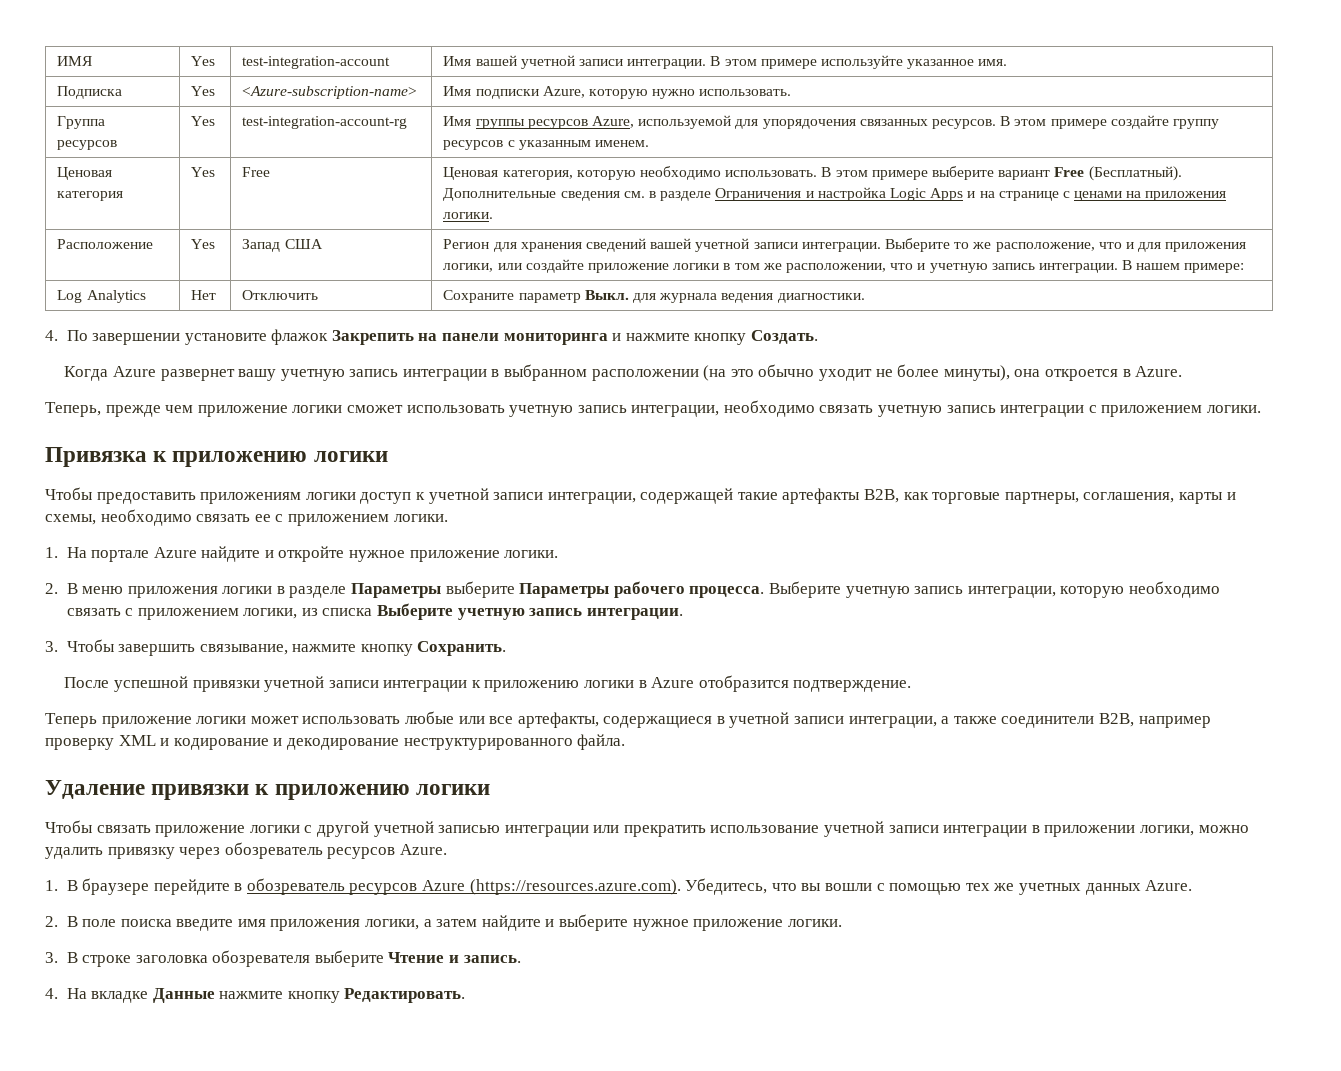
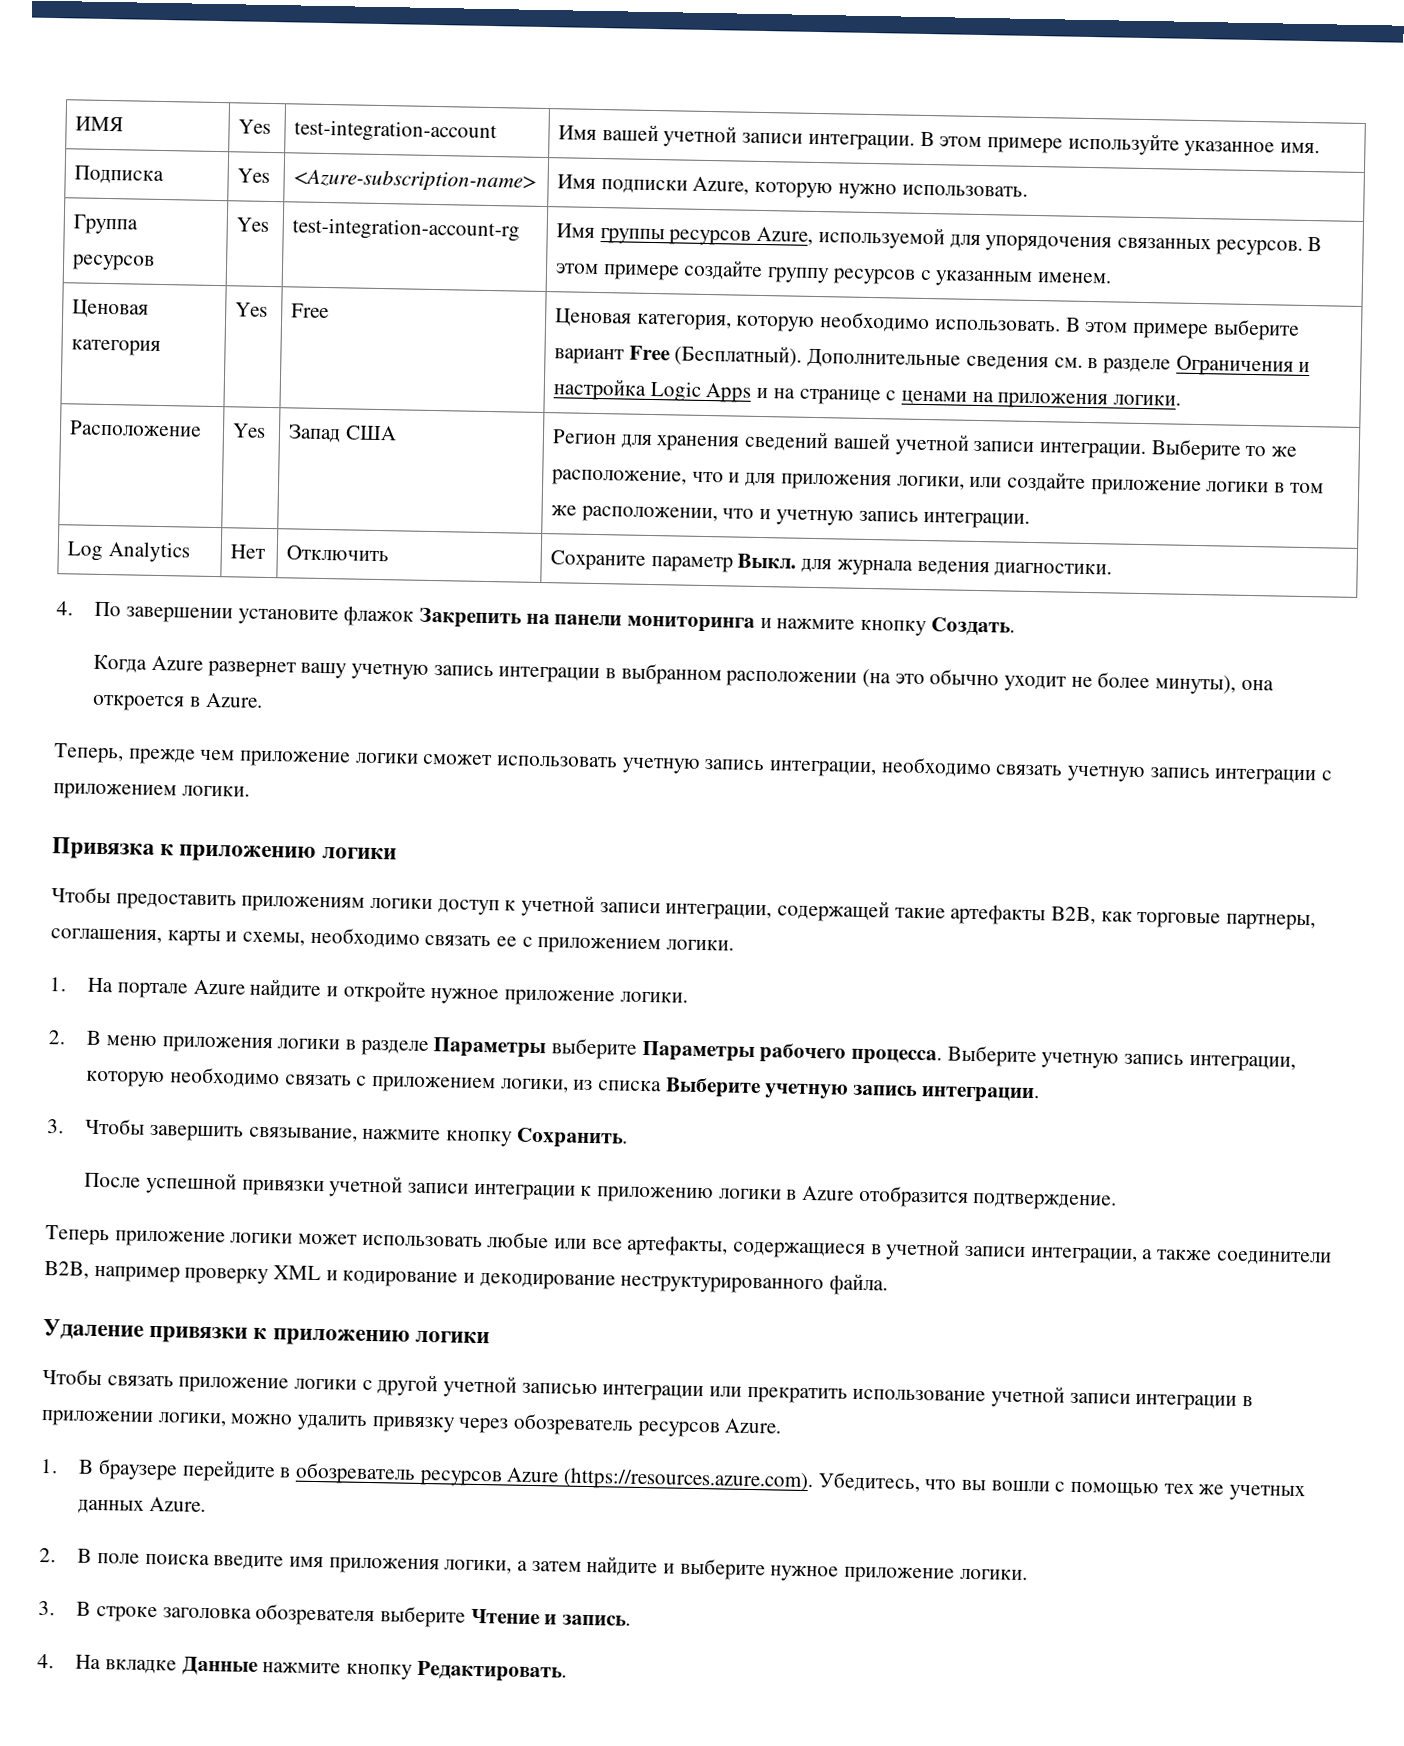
[1122,260,1245,273] В нашем примере: -> (1031, 520) none

